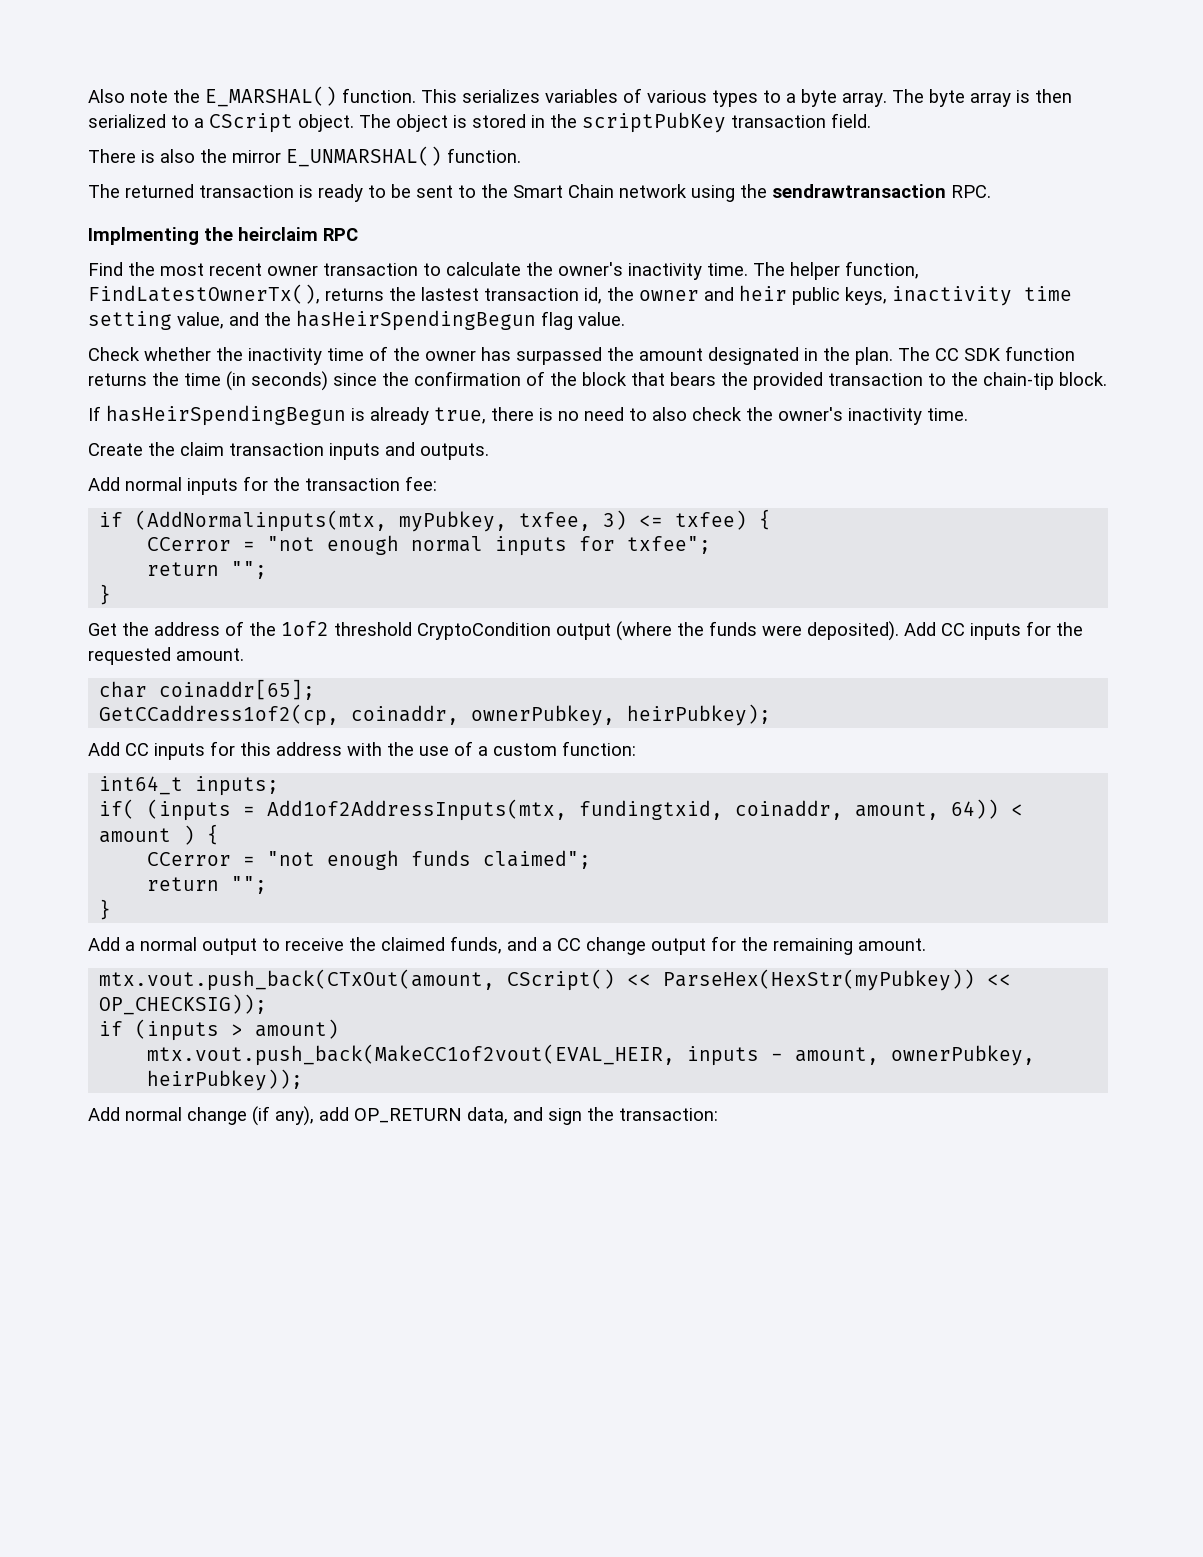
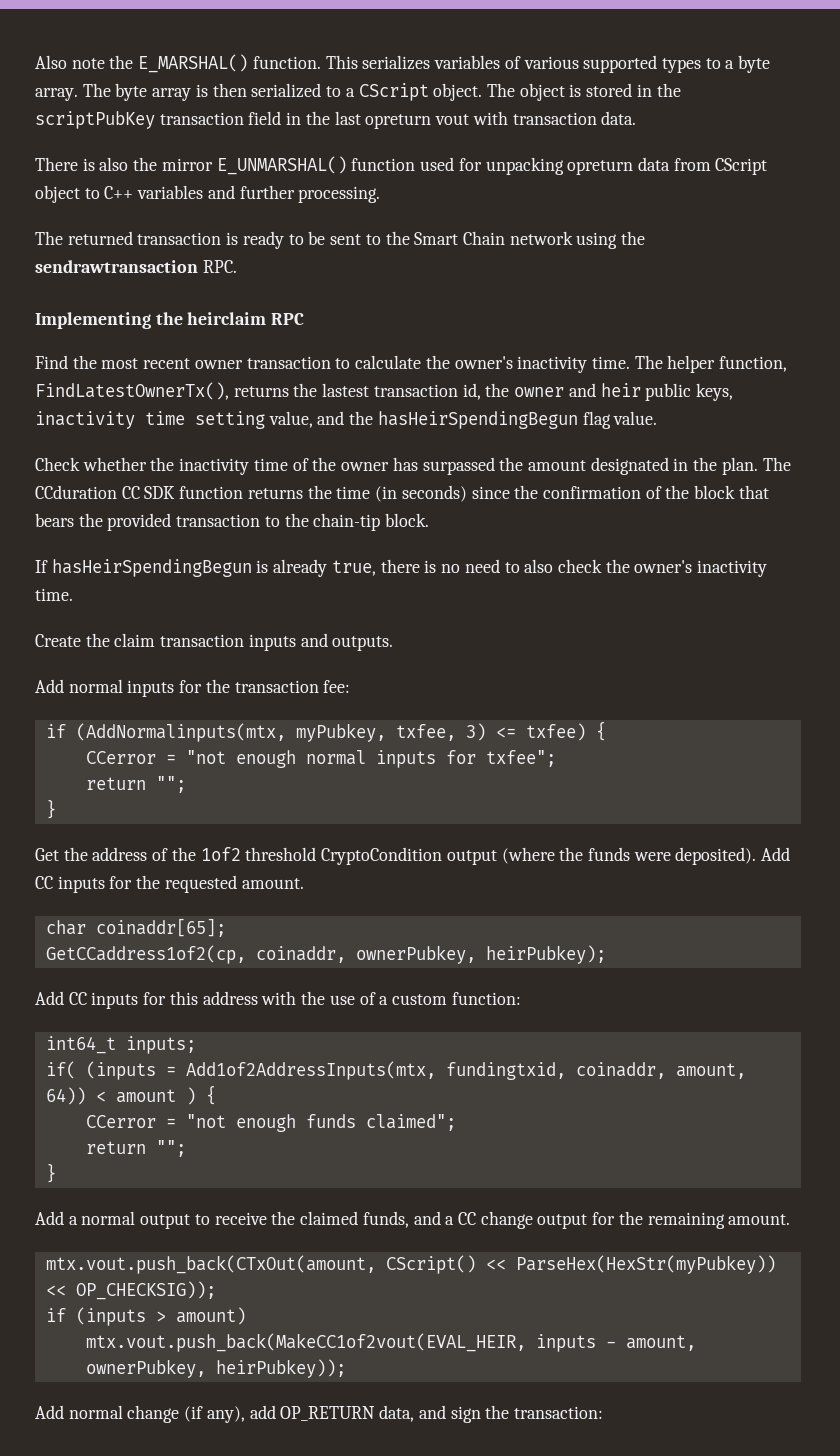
(707, 96) none -> [583,55,658,73] supported
[831,113,871,128] field. -> [248,111,637,129] field in the last opreturn vout with transaction data.
[447,148,521,163] function. -> [351,157,768,175] [35,185,381,203] function used for unpacking opreturn data from CScript object to C++ variables and further processing.
[88,227,199,245] Implmenting -> [35,312,151,329] Implementing
(930, 354) none -> [35,485,117,499] CCduration

